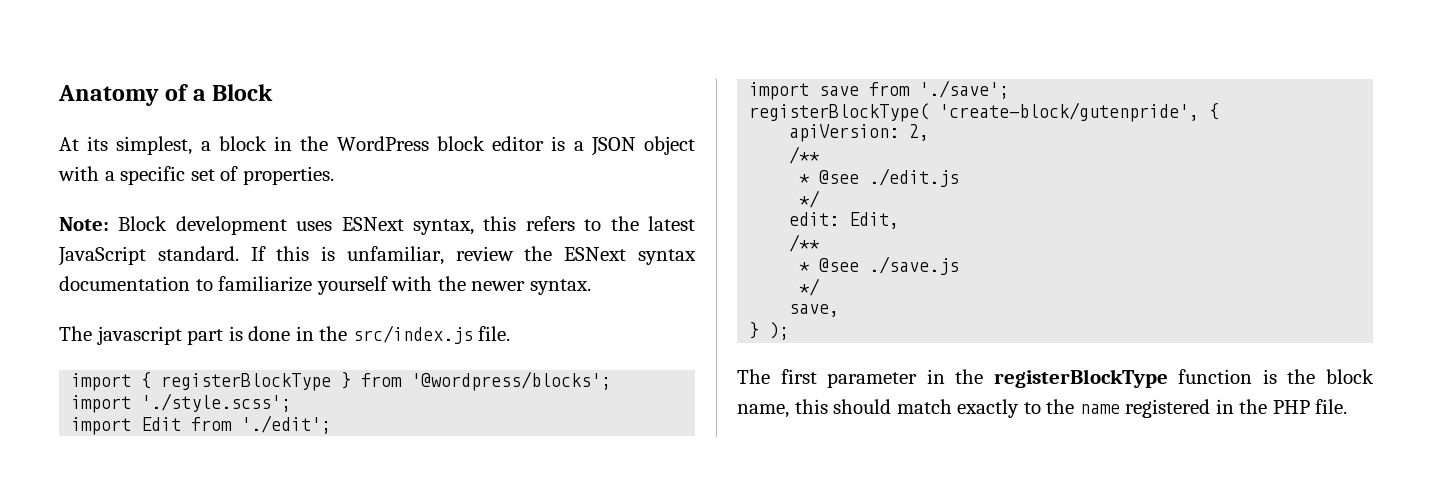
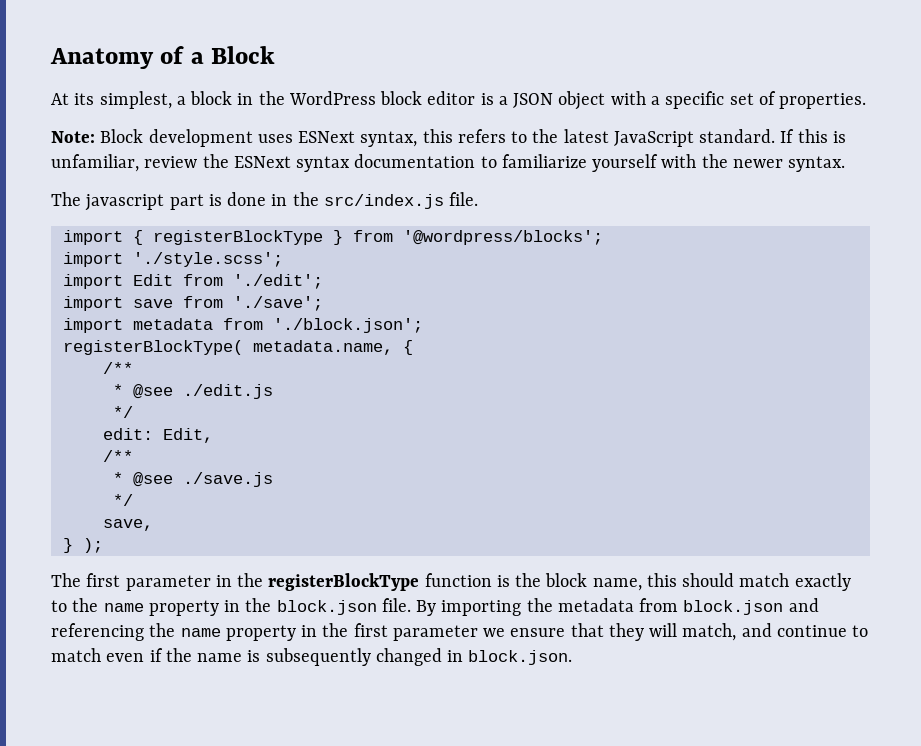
(1010, 89) none -> [62,318,423,333] // import metadata from './block.json';
[939,102,1220,122] [789,124,930,142] 'create-block/gutenpride', { // apiVersion: 2, -> [252,340,413,355] metadata.name, {
[1125,399,1348,418] registered in the PHP file. -> [148,598,819,616] [51,623,869,641] [51,648,573,666] property in the block.json file. By importing the metadata from block.json and referencing the name property in the first parameter we ensure that they will match, and continue to match even if the name is subsequently changed in block.json.

